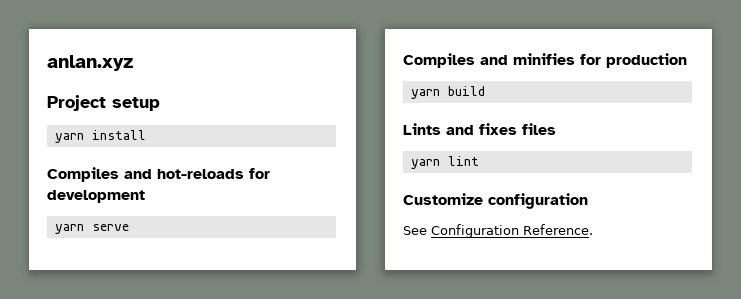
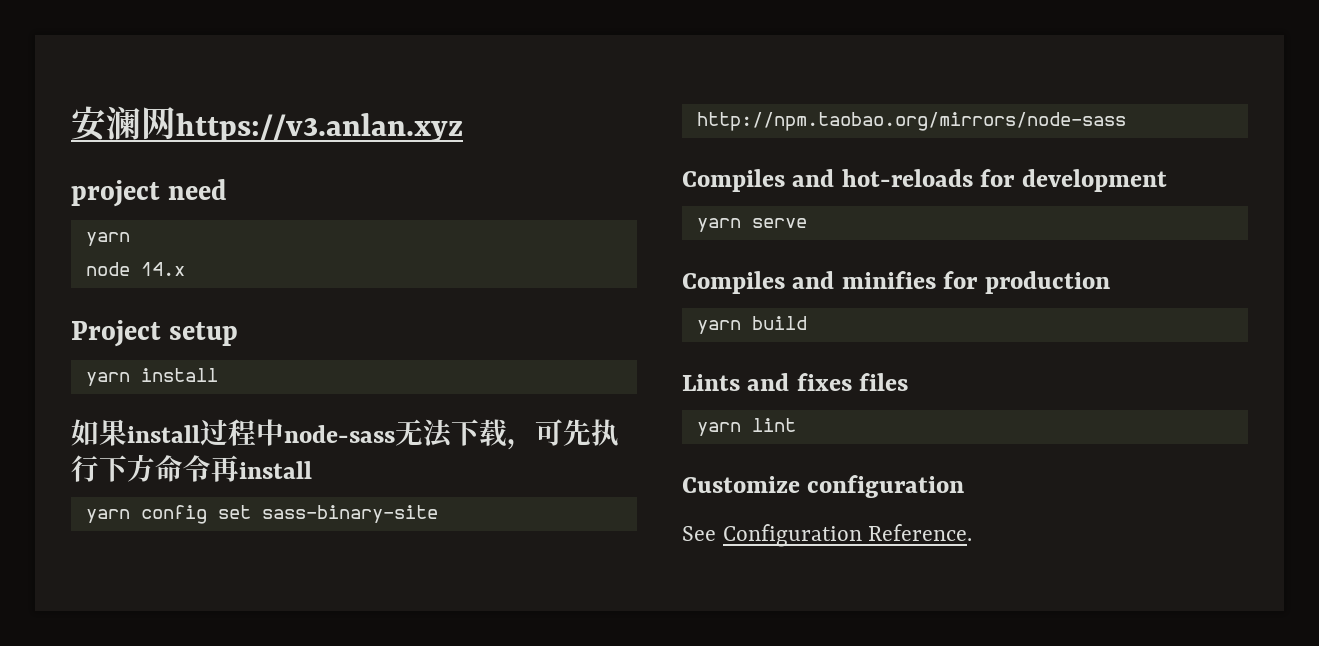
[47,55,133,71] [47,95,160,111] [54,130,146,143] anlan.xyz // Project setup // yarn install -> [71,106,463,142] [71,179,228,207] [85,232,130,246] [85,262,185,276] [71,320,239,347] [85,368,218,386] [71,419,619,450] [71,454,312,482] [85,505,438,524] [696,112,1126,131] 安澜网https://v3.anlan.xyz // project need // yarn // node 14.x // Project setup // yarn install // 如果install过程中node-sass无法下载，可先执行下方命令再install // yarn config set sass-binary-site http://npm.taobao.org/mirrors/node-sass

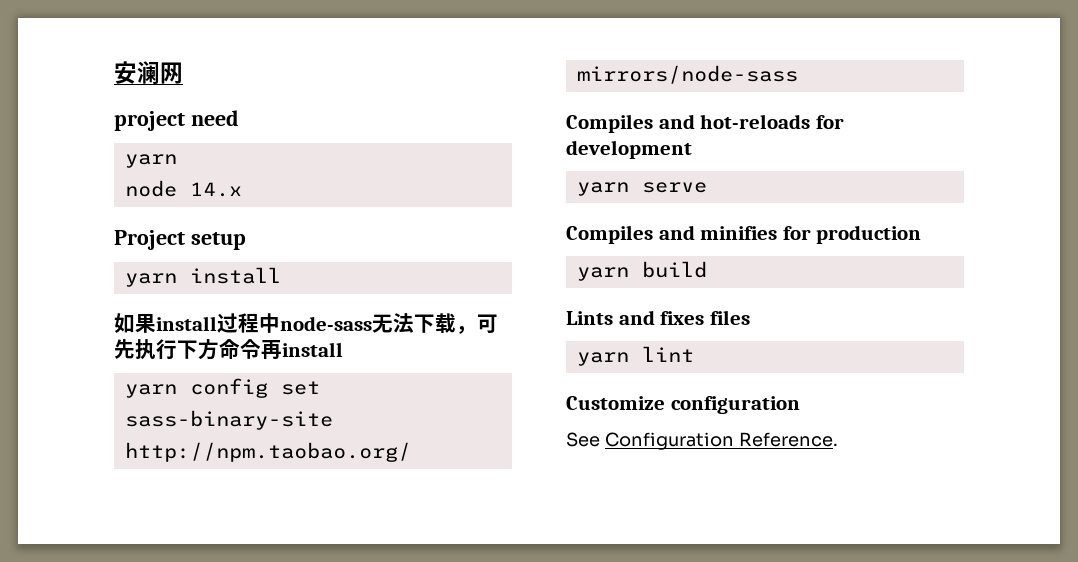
[176,113,463,142] https://v3.anlan.xyz -> (183, 73) none

